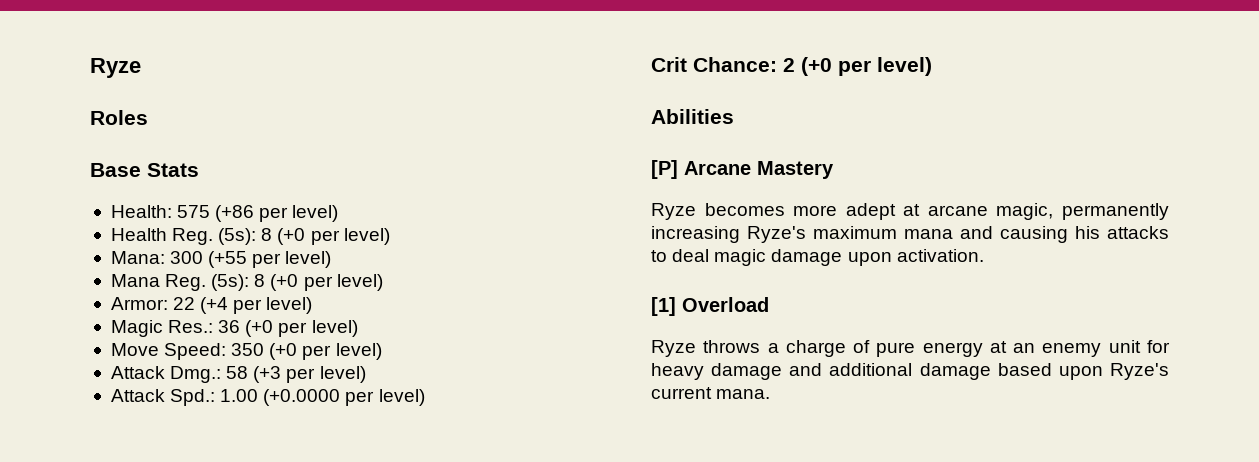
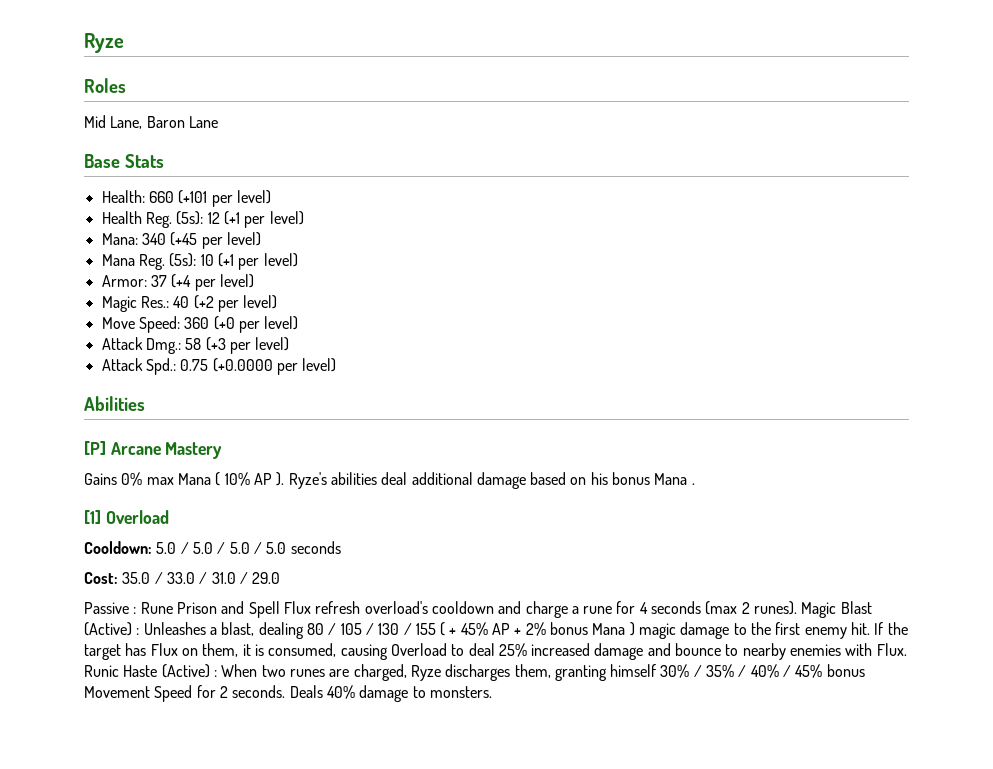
(148, 117) none -> [84,115,218,129] // Mid Lane, Baron Lane
[177,205,255,222] 575 (+86 -> [148,190,208,204] 660 (+101
[261,228,306,245] 8 (+0 -> [207,211,240,225] 12 (+1
[170,251,248,268] 300 (+55 -> [141,232,198,246] 340 (+45
[254,274,299,291] 8 (+0 -> [200,253,234,267] 10 (+1
[173,297,196,310] 22 -> [150,275,167,287] 37
[218,320,274,337] 36 (+0 -> [173,295,214,309] 40 (+2
[231,343,265,356] 350 -> [184,317,210,329] 360
[220,389,259,402] 1.00 -> [180,359,209,371] 0.75
[651,57,932,76] [651,109,734,124] [651,160,834,179] [651,203,1169,220] [651,226,1169,243] [651,249,984,266] [651,297,769,316] [651,340,1170,357] [651,363,1169,380] [651,387,771,399] Crit Chance: 2 (+0 per level) // Abilities // [P] Arcane Mastery // Ryze becomes more adept at arcane magic, permanently increasing Ryze's maximum mana and causing his attacks to deal magic damage upon activation. // [1] Overload // Ryze throws a charge of pure energy at an enemy unit for heavy damage and additional damage based upon Ryze's current mana. -> [84,396,145,411] [84,441,223,459] [84,472,695,489] [84,510,169,524] [84,541,341,554] [84,572,281,584] [84,601,872,618] [84,622,908,639] [84,643,907,660] [84,664,865,681] [84,685,492,702] Abilities // [P] Arcane Mastery // Gains 0% max Mana ( 10% AP ). Ryze's abilities deal additional damage based on his bonus Mana . // [1] Overload // Cooldown: 5.0 / 5.0 / 5.0 / 5.0 seconds // Cost: 35.0 / 33.0 / 31.0 / 29.0 // Passive : Rune Prison and Spell Flux refresh overload's cooldown and charge a rune for 4 seconds (max 2 runes). Magic Blast (Active) : Unleashes a blast, dealing 80 / 105 / 130 / 155 ( + 45% AP + 2% bonus Mana ) magic damage to the first enemy hit. If the target has Flux on them, it is consumed, causing Overload to deal 25% increased damage and bounce to nearby enemies with Flux. Runic Haste (Active) : When two runes are charged, Ryze discharges them, granting himself 30% / 35% / 40% / 45% bonus Movement Speed for 2 seconds. Deals 40% damage to monsters.

